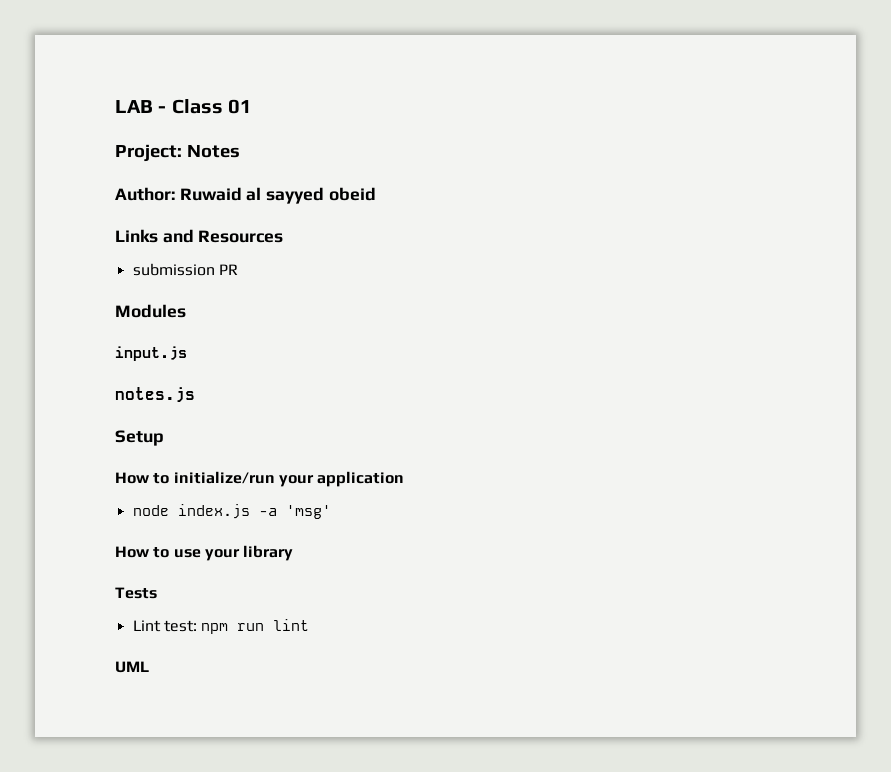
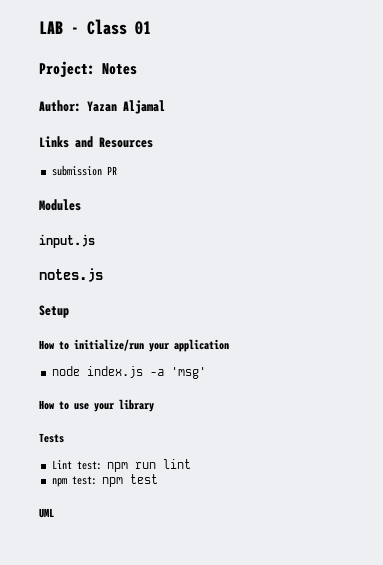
[179,187,376,204] Ruwaid al sayyed obeid -> [87,100,165,114] Yazan Aljamal
(310, 625) none -> [51,474,158,487] // npm test: npm test

